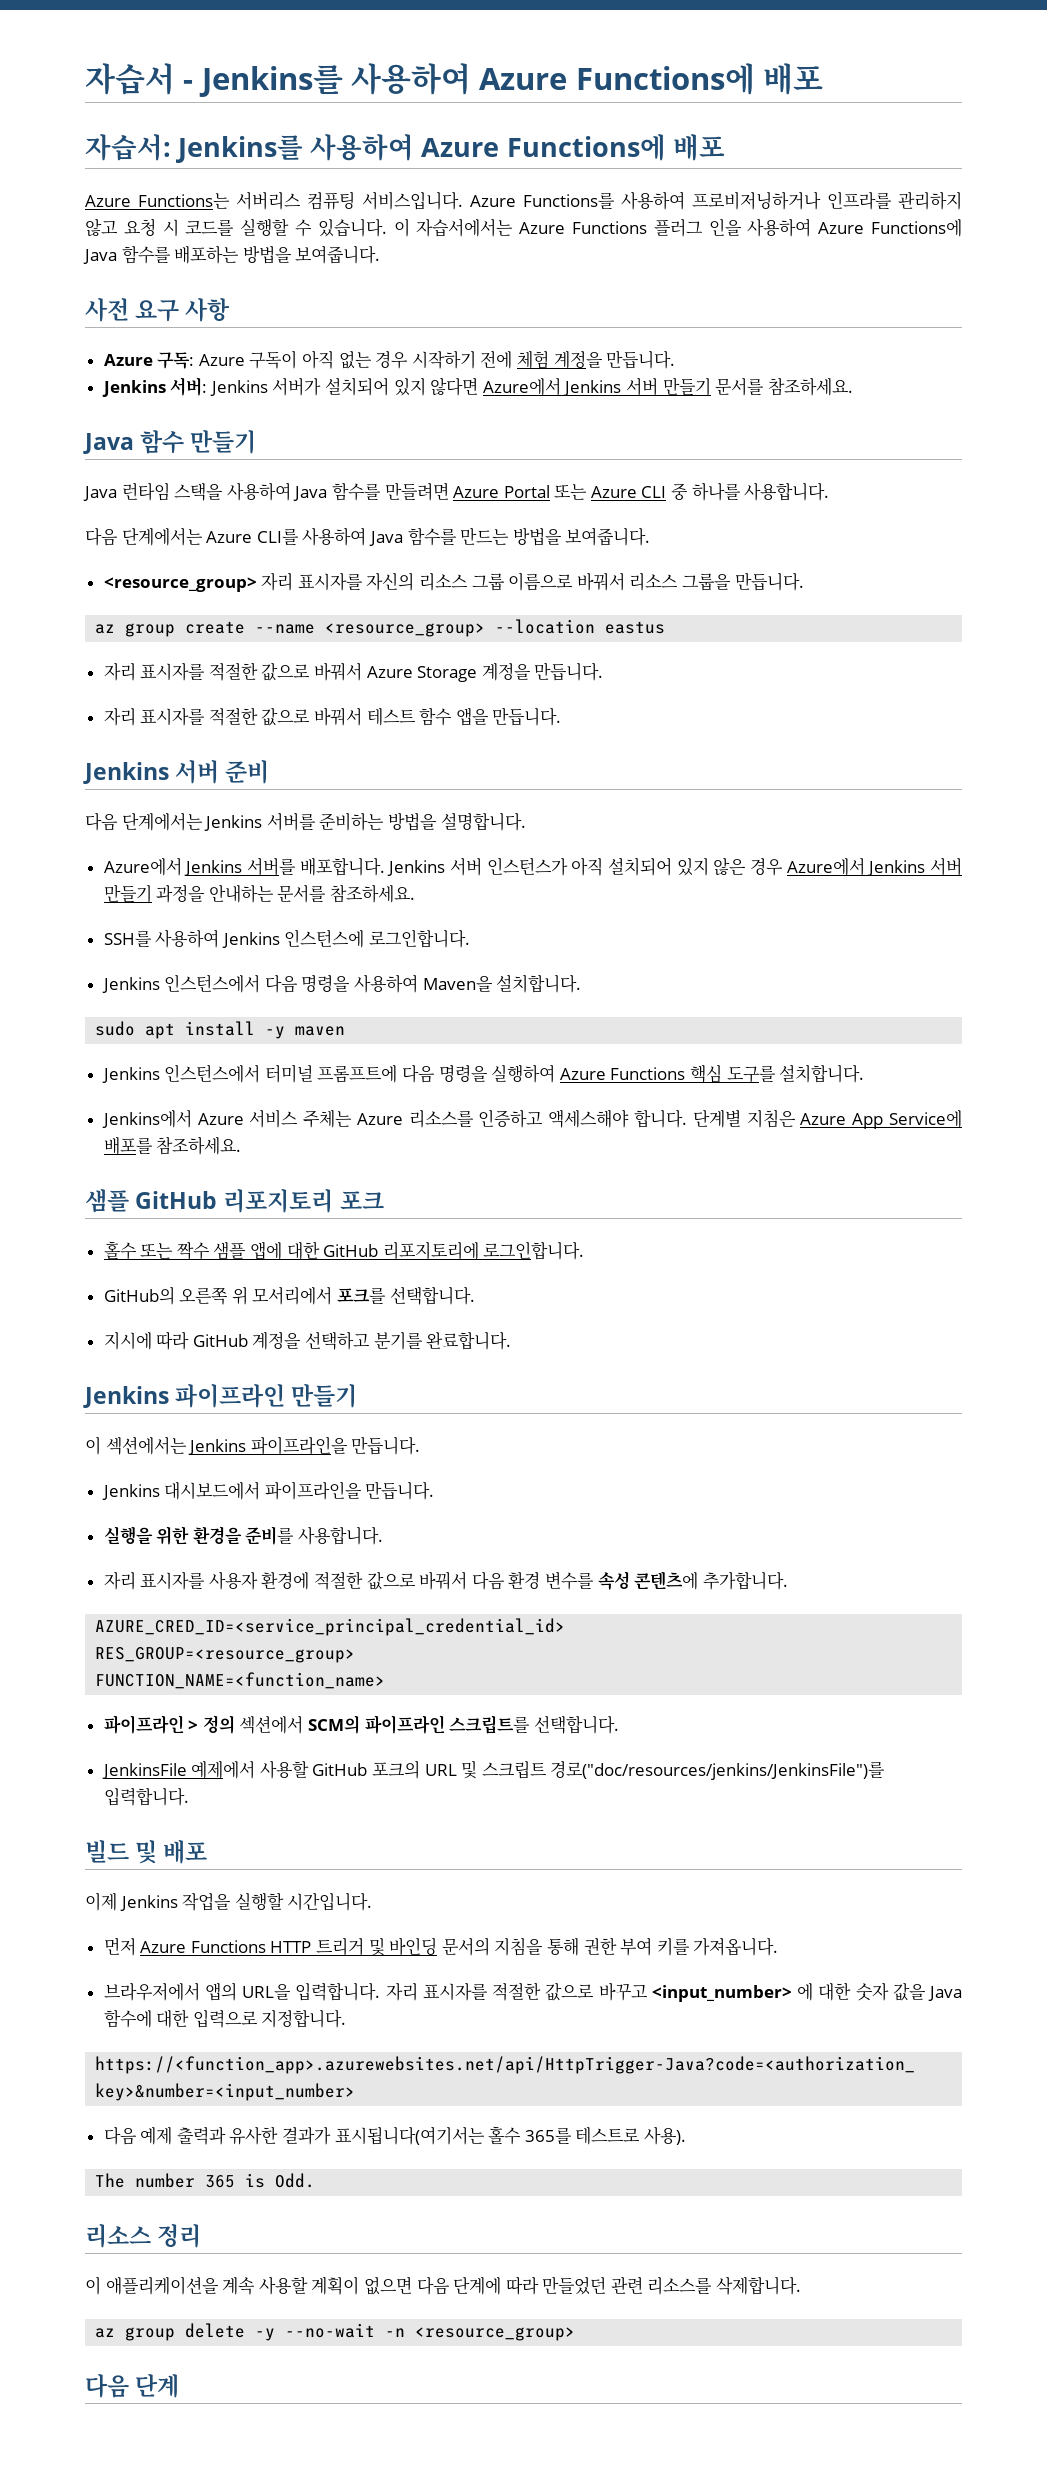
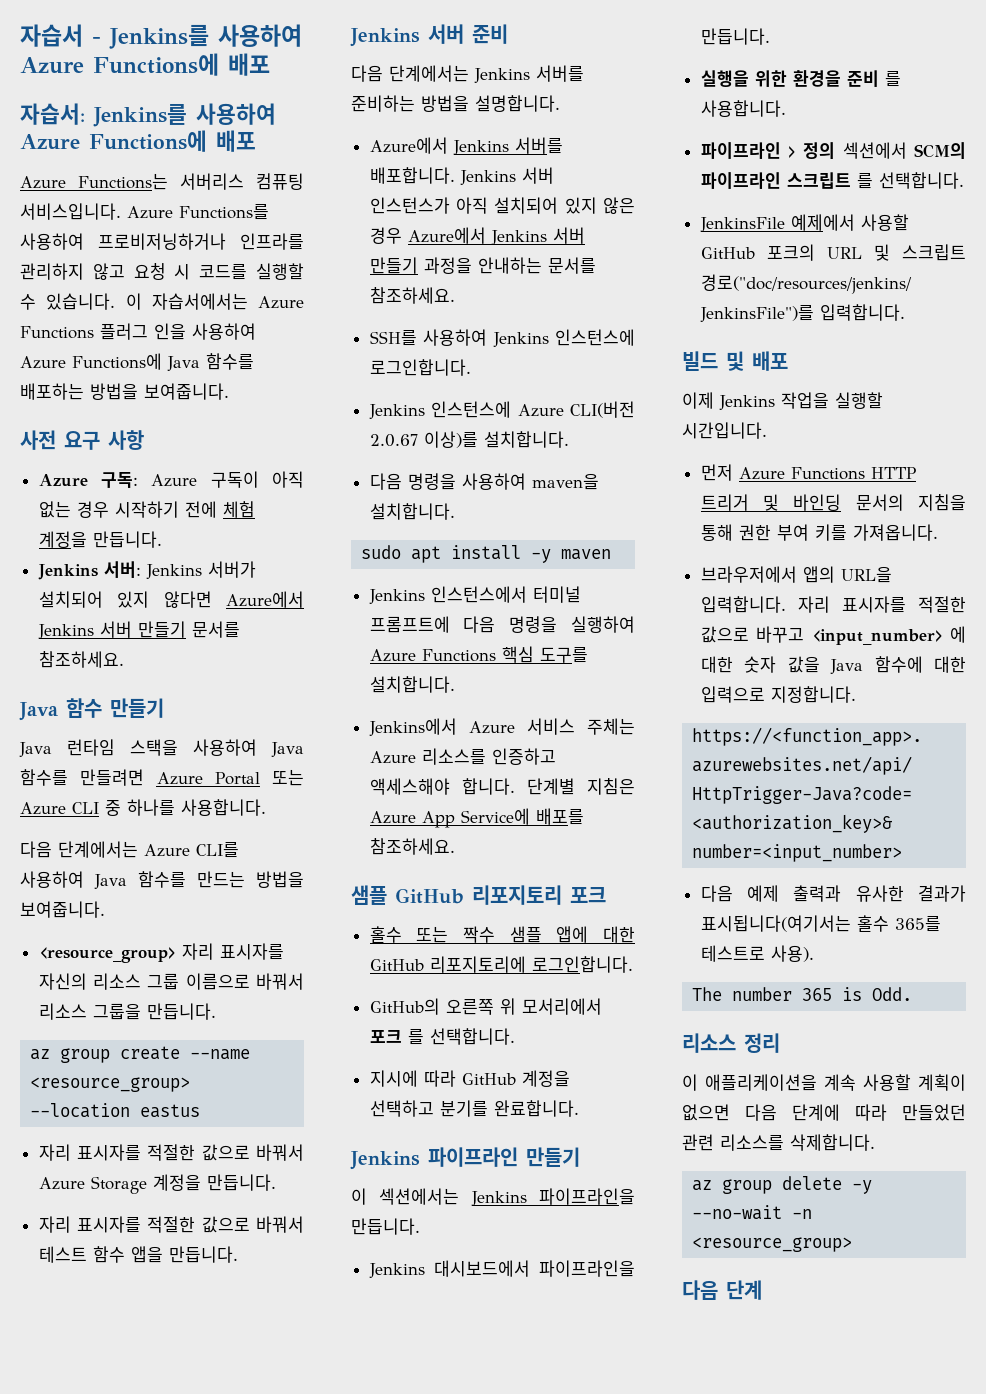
[164,974,261,993] 인스턴스에서 -> [431,401,635,418] [369,431,569,448] 인스턴스에 Azure CLI(버전 2.0.67 이상)를 설치합니다. //
[422,976,493,992] Maven을 -> [531,473,599,490] maven을
[337,1288,387,1304] 포크를 -> [369,1029,424,1045] 포크 를
[245,1526,384,1545] [103,1571,788,1590] [95,1618,566,1636] [95,1647,356,1663] [95,1672,386,1689] 준비를 사용합니다. // 자리 표시자를 사용자 환경에 적절한 값으로 바꿔서 다음 환경 변수를 속성 콘텐츠에 추가합니다. // AZURE_CRED_ID=<service_principal_credential_id> // RES_GROUP=<resource_group> // FUNCTION_NAME=<function_name> -> [846,70,901,87] [700,100,786,117] 준비 를 사용합니다.
[449,1715,531,1734] 스크립트를 -> [786,172,873,189] 스크립트 를

